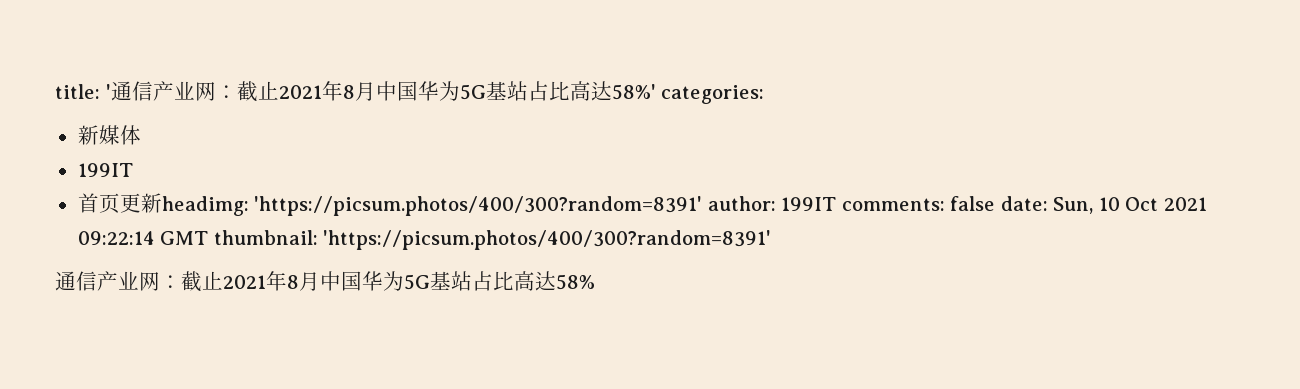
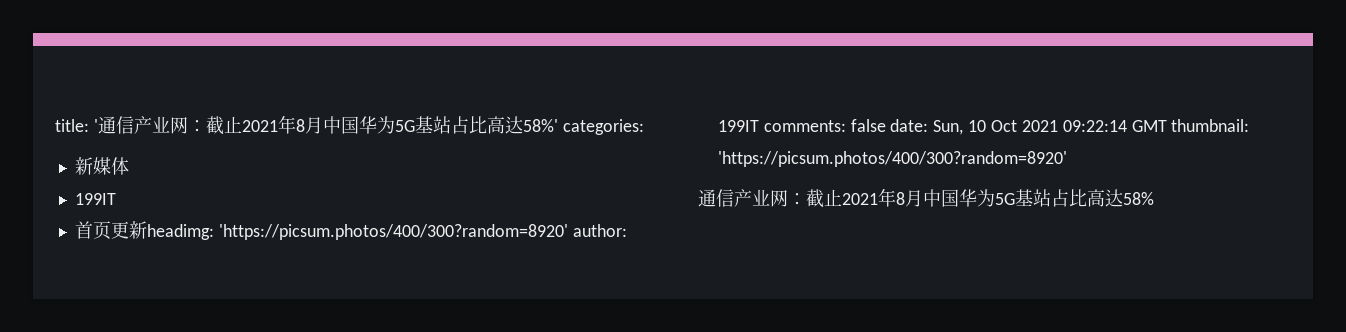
[254,196,703,216] 'https://picsum.photos/400/300?random=8391' -> [218,224,568,240] 'https://picsum.photos/400/300?random=8920'
[323,230,772,250] 'https://picsum.photos/400/300?random=8391' -> [717,151,1067,167] 'https://picsum.photos/400/300?random=8920'

